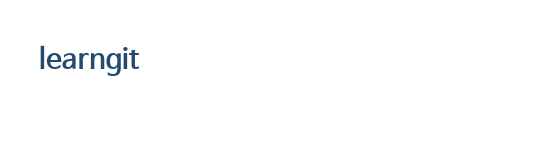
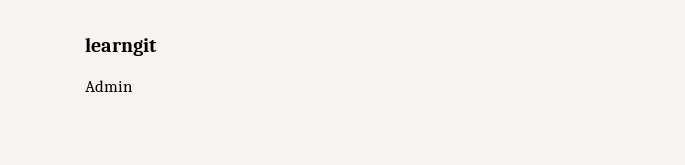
(139, 60) none -> [85,80,133,92] // Admin

